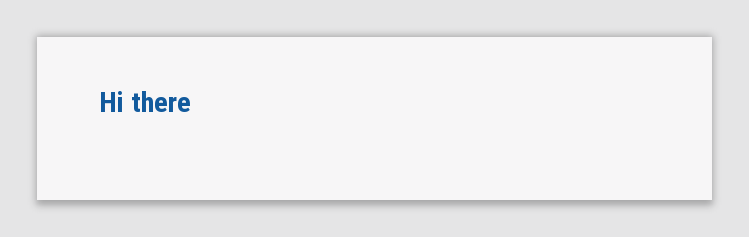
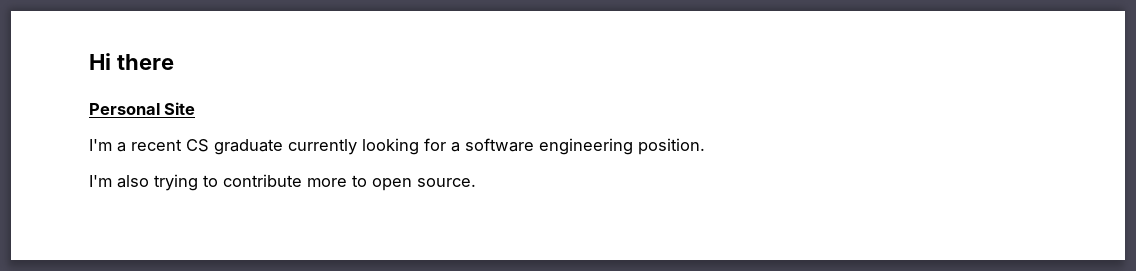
(191, 101) none -> [89,102,196,115] [89,138,705,155] [89,174,476,191] // Personal Site // I'm a recent CS graduate currently looking for a software engineering position. // I'm also trying to contribute more to open source.

